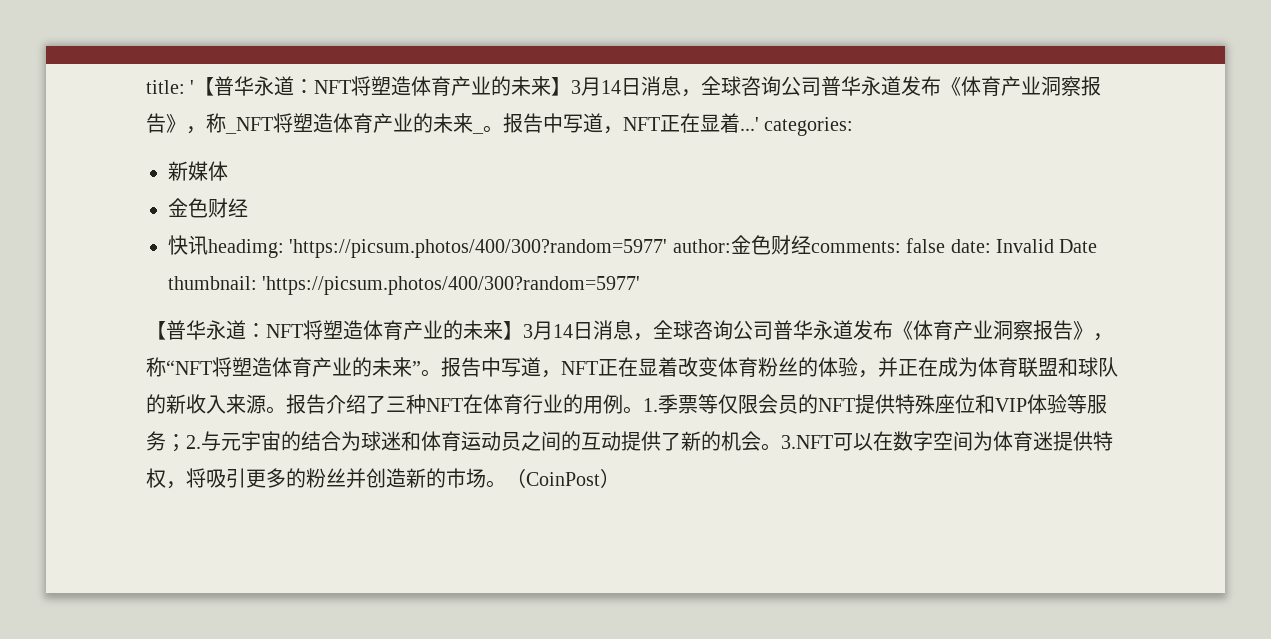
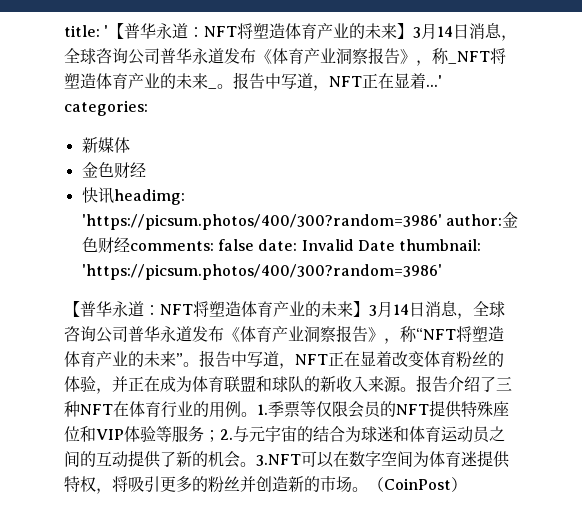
[289,239,668,258] 'https://picsum.photos/400/300?random=5977' -> [81,214,442,230] 'https://picsum.photos/400/300?random=3986'
[262,276,641,295] 'https://picsum.photos/400/300?random=5977' -> [81,264,442,280] 'https://picsum.photos/400/300?random=3986'

